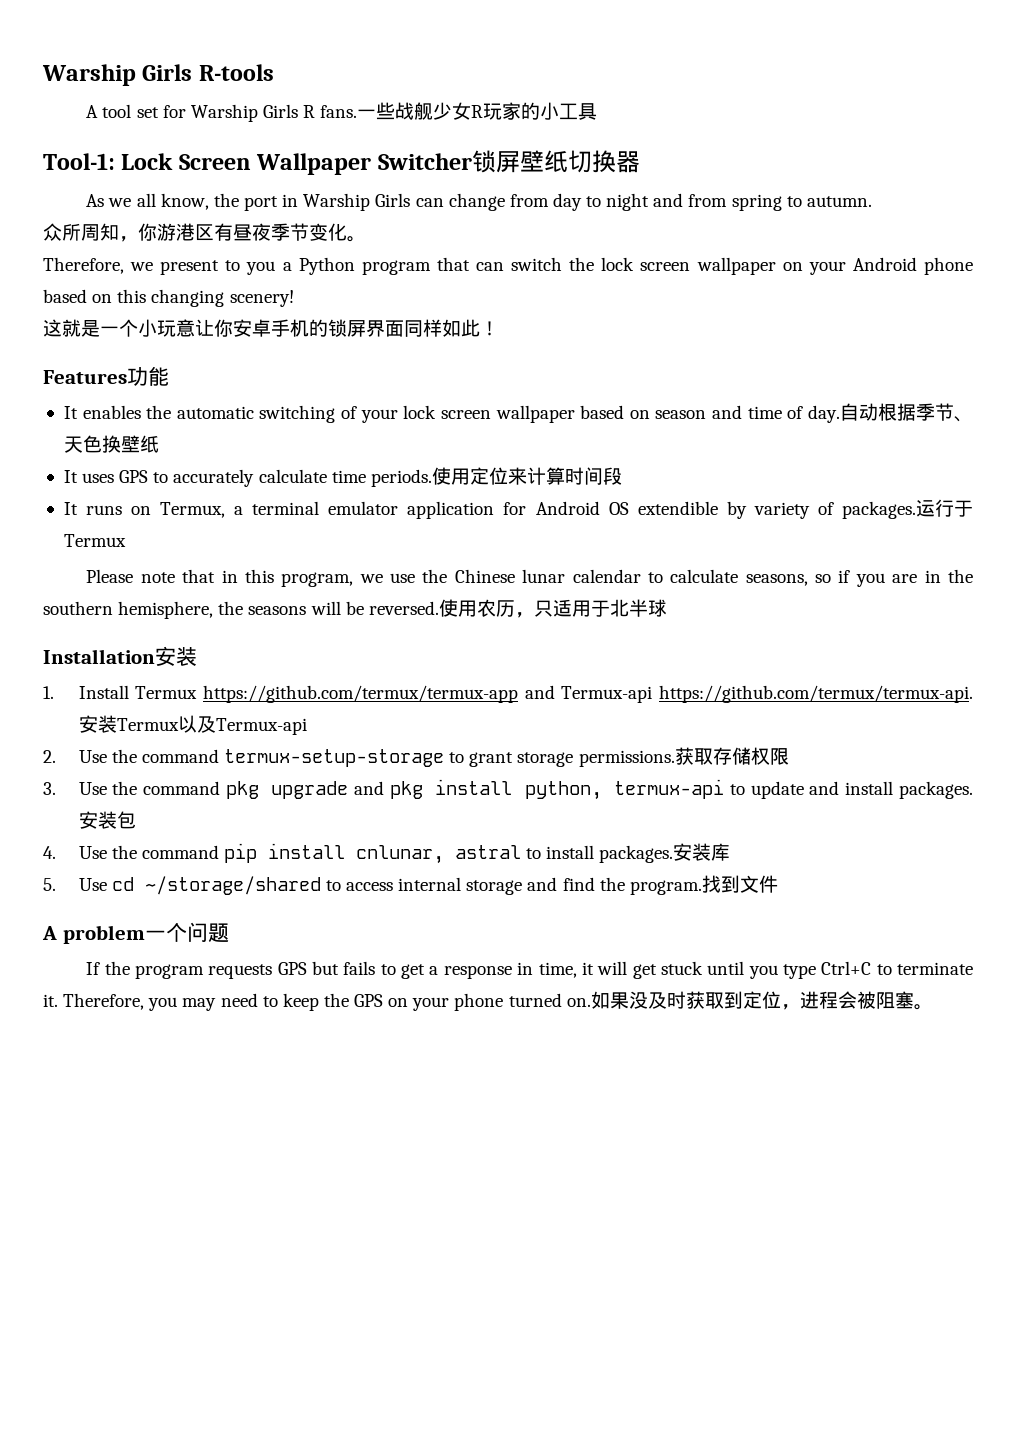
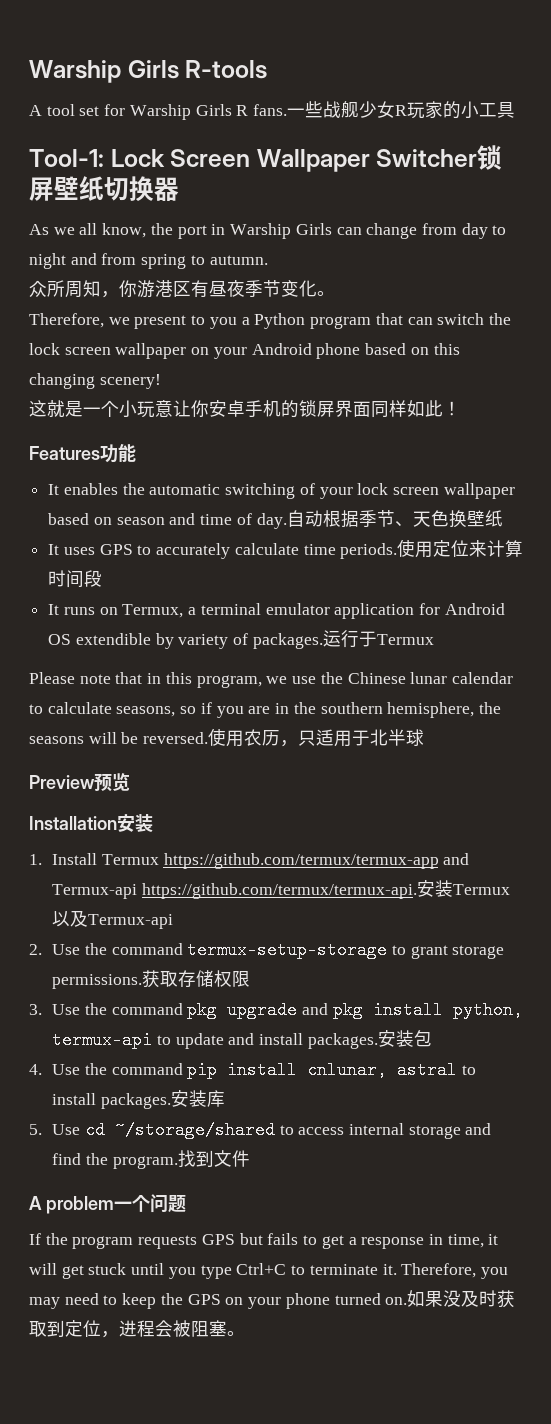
(667, 608) none -> [29,773,130,792] // Preview预览

